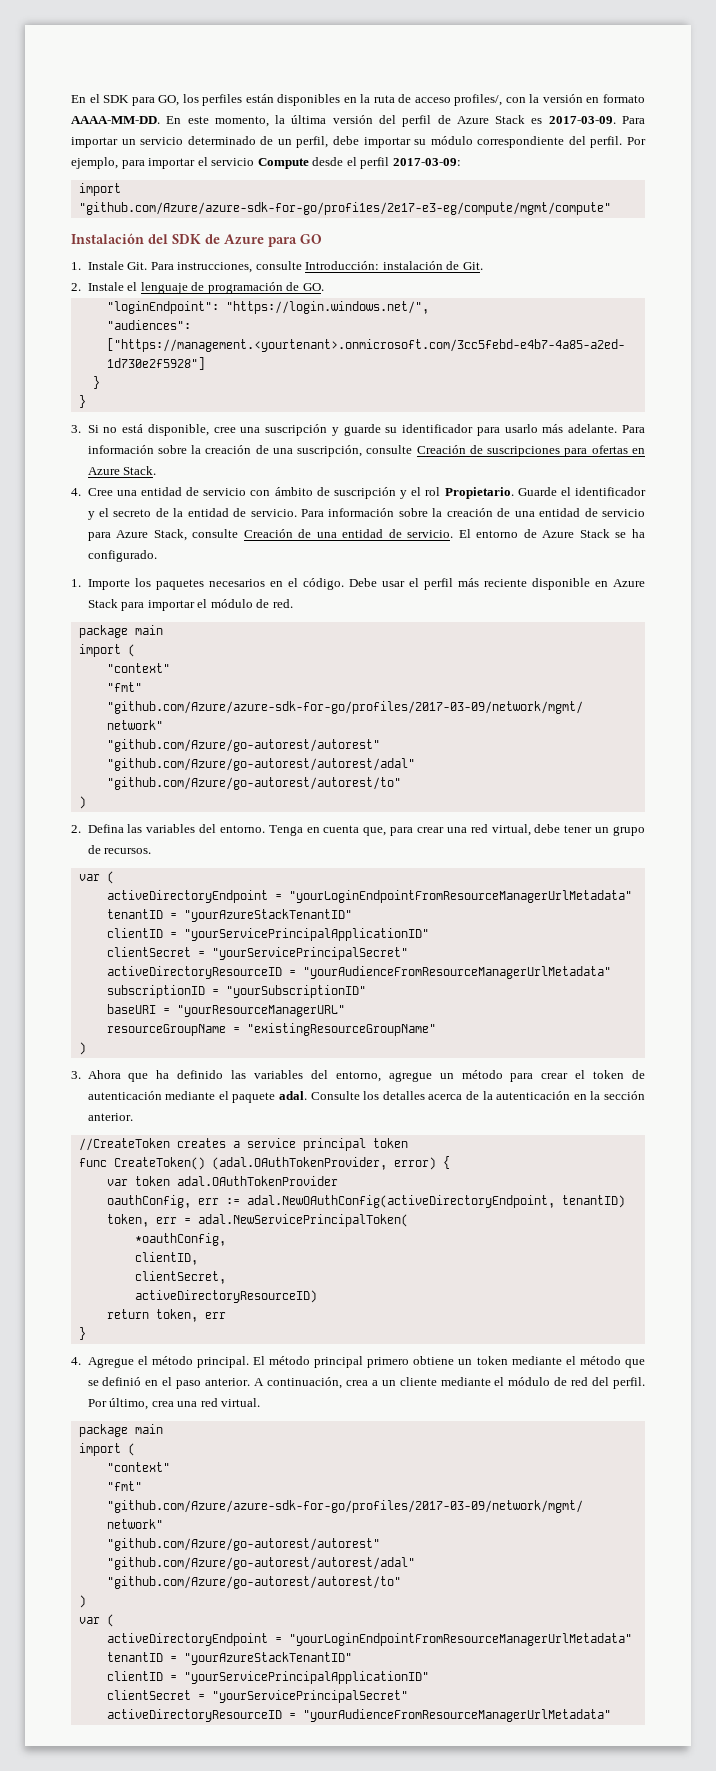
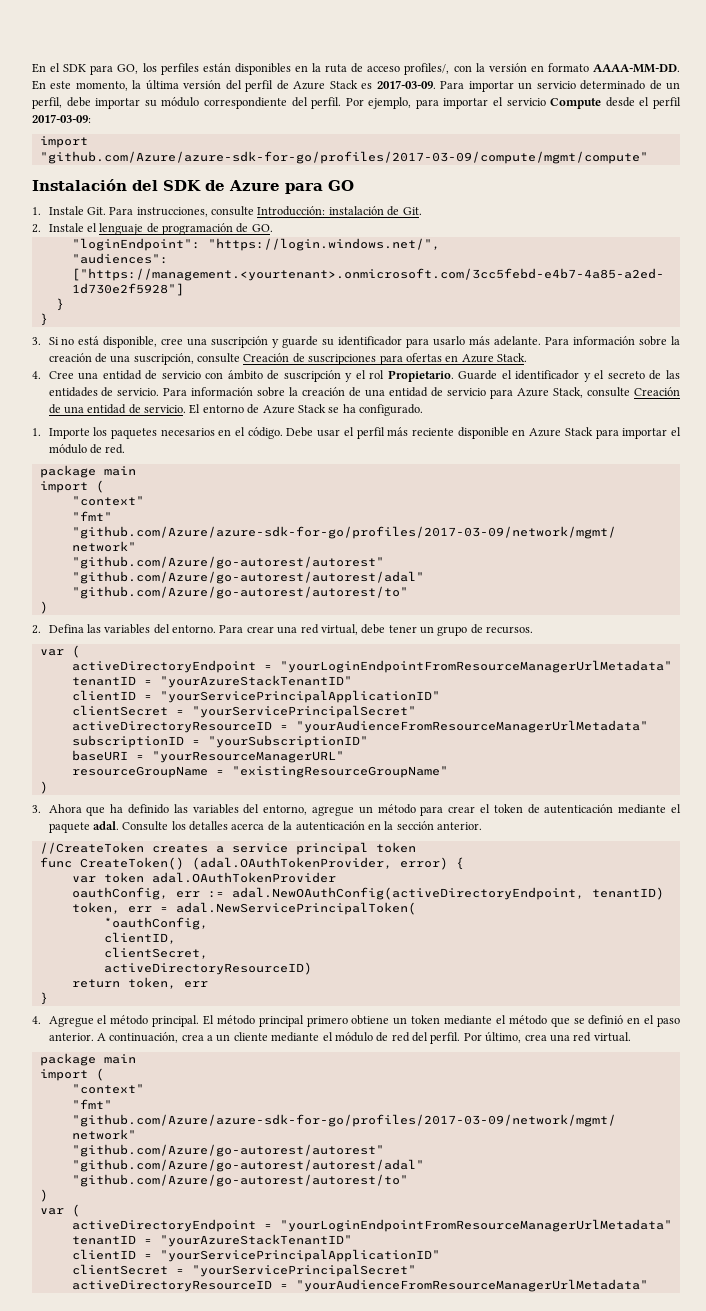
[78,202,611,215] "github.com/Azure/azure-sdk-for-go/profi1es/2e17-e3-eg/compute/mgmt/compute" -> [39,151,648,164] "github.com/Azure/azure-sdk-for-go/profiles/2017-03-09/compute/mgmt/compute"
[173,508,229,517] la entidad -> [665,370,680,379] [48,387,98,397] las entidades
[268,825,414,836] Tenga en cuenta que, para -> [219,625,244,633] Para

